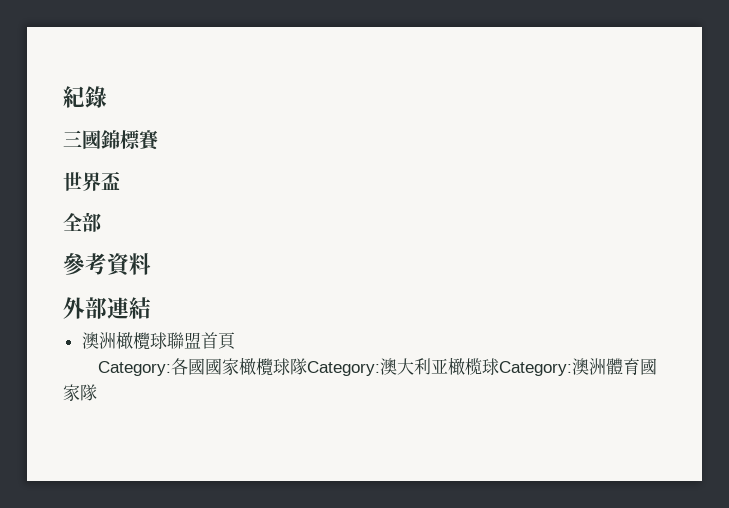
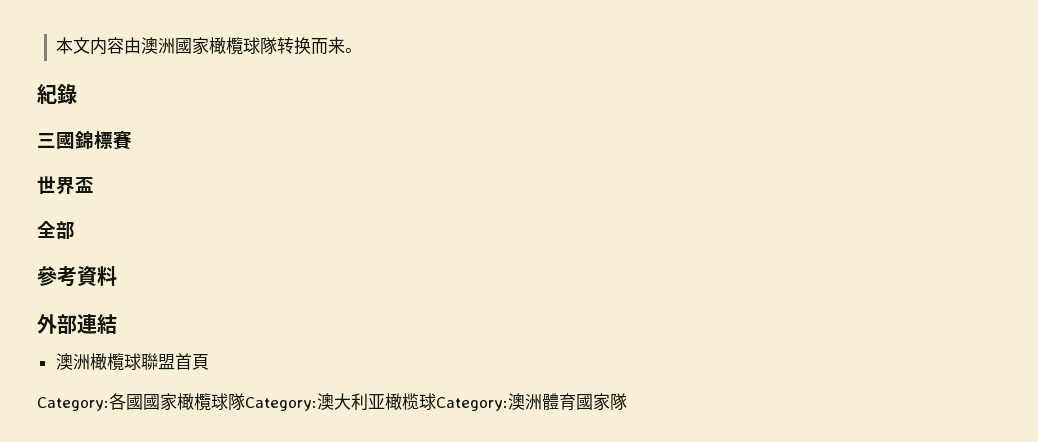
(63, 97) none -> [56,37,363,55] 本文内容由澳洲國家橄欖球隊转换而来。 //

